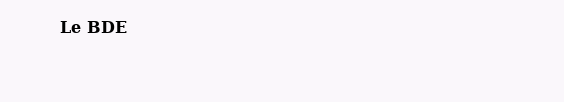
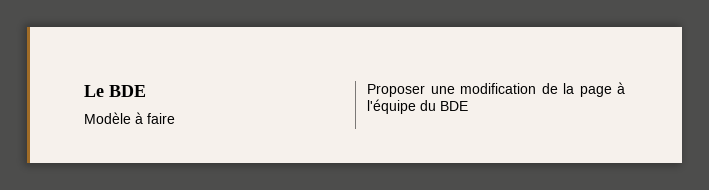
(127, 27) none -> [84,112,175,124] [367,82,625,97] [367,99,468,114] // Modèle à faire // Proposer une modification de la page à l'équipe du BDE

